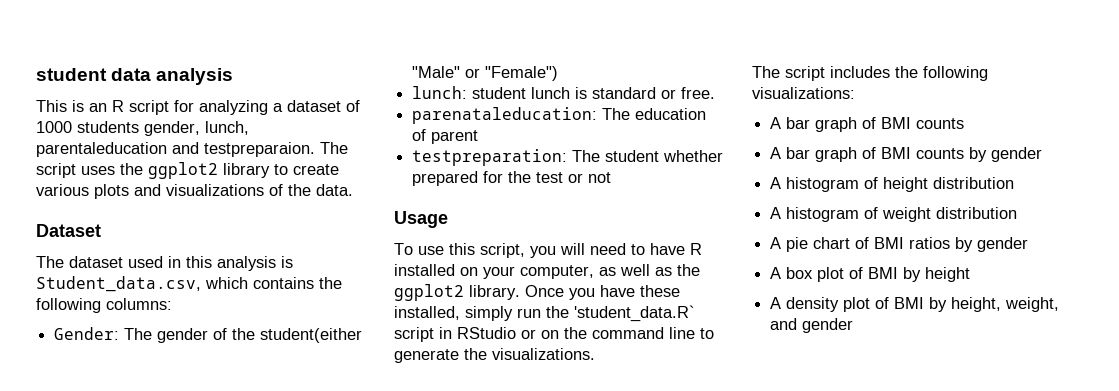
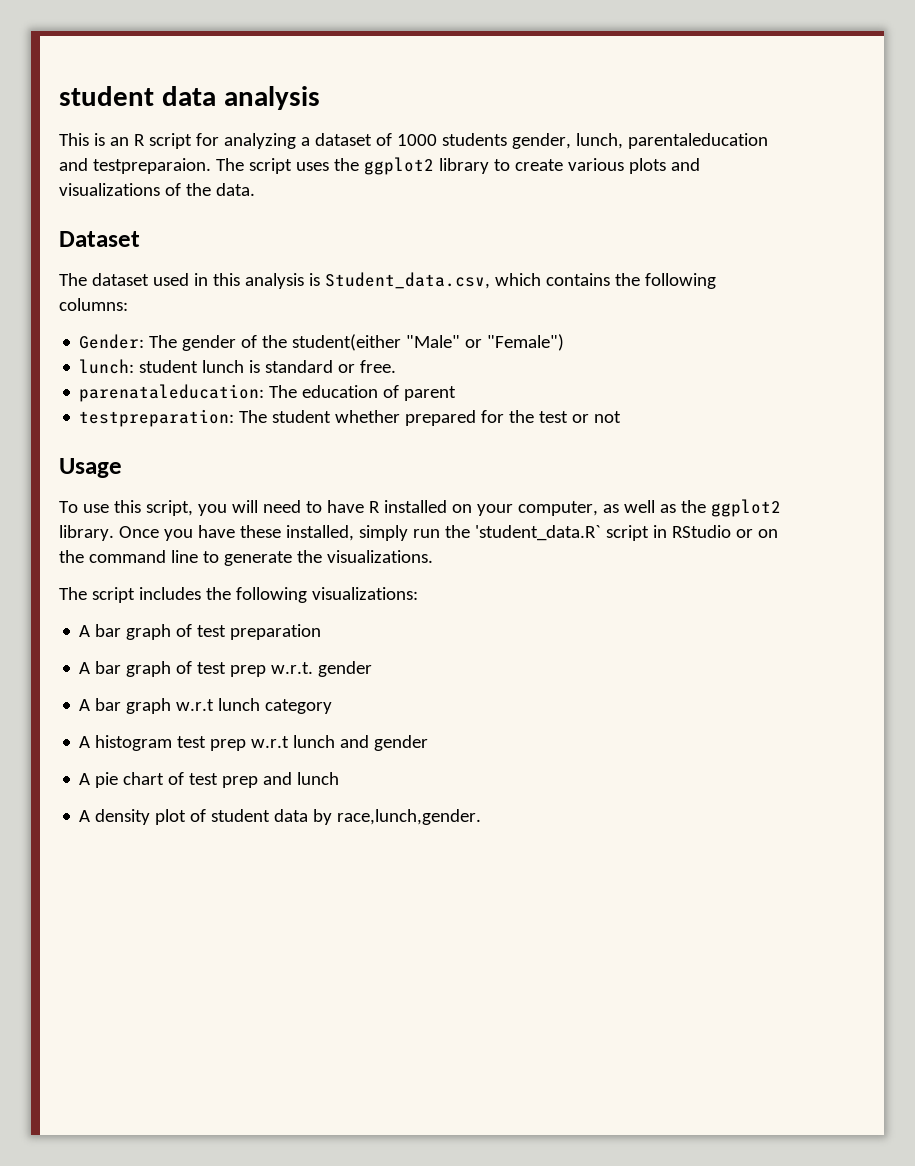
[881,117,965,129] [770,147,1043,162] [770,177,1015,192] [770,207,1018,222] [770,237,1029,252] [770,267,971,282] [770,297,1060,312] [770,318,854,333] BMI counts // A bar graph of BMI counts by gender // A histogram of height distribution // A histogram of weight distribution // A pie chart of BMI ratios by gender // A box plot of BMI by height // A density plot of BMI by height, weight, and gender -> [197,624,322,640] [79,661,373,677] [79,698,333,714] [79,735,429,751] [79,772,340,788] [79,809,482,825] test preparation // A bar graph of test prep w.r.t. gender // A bar graph w.r.t lunch category // A histogram test prep w.r.t lunch and gender // A pie chart of test prep and lunch // A density plot of student data by race,lunch,gender.

